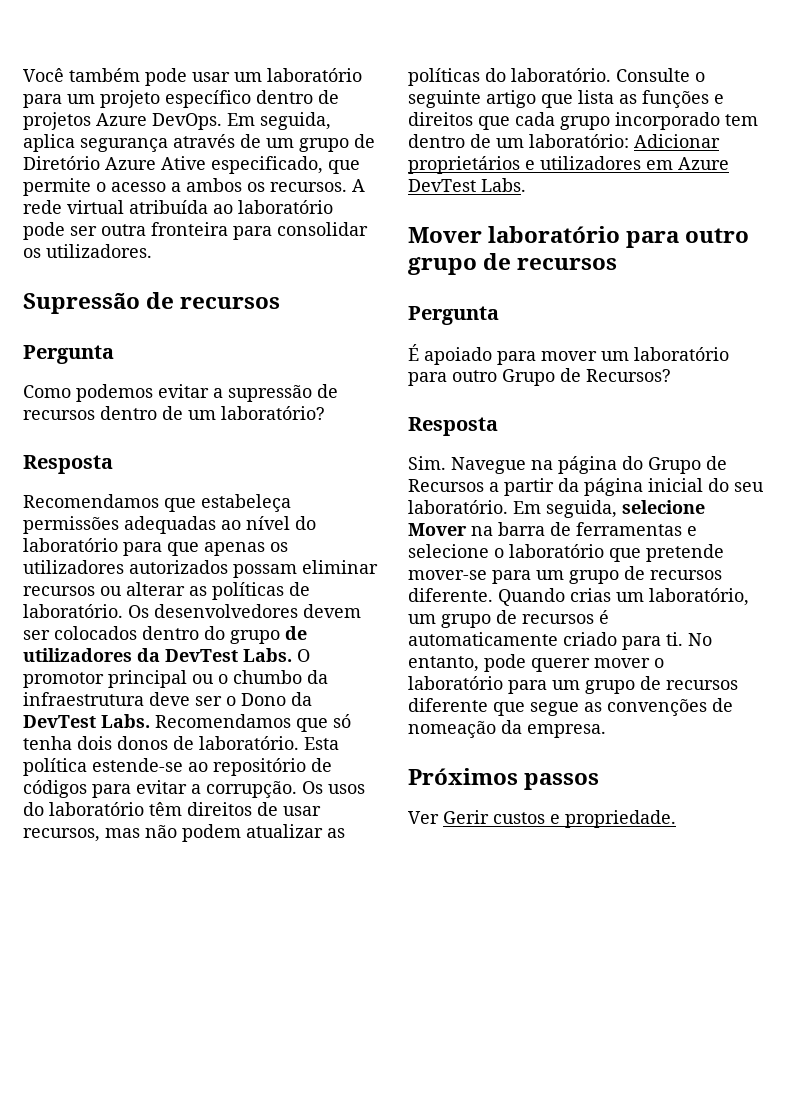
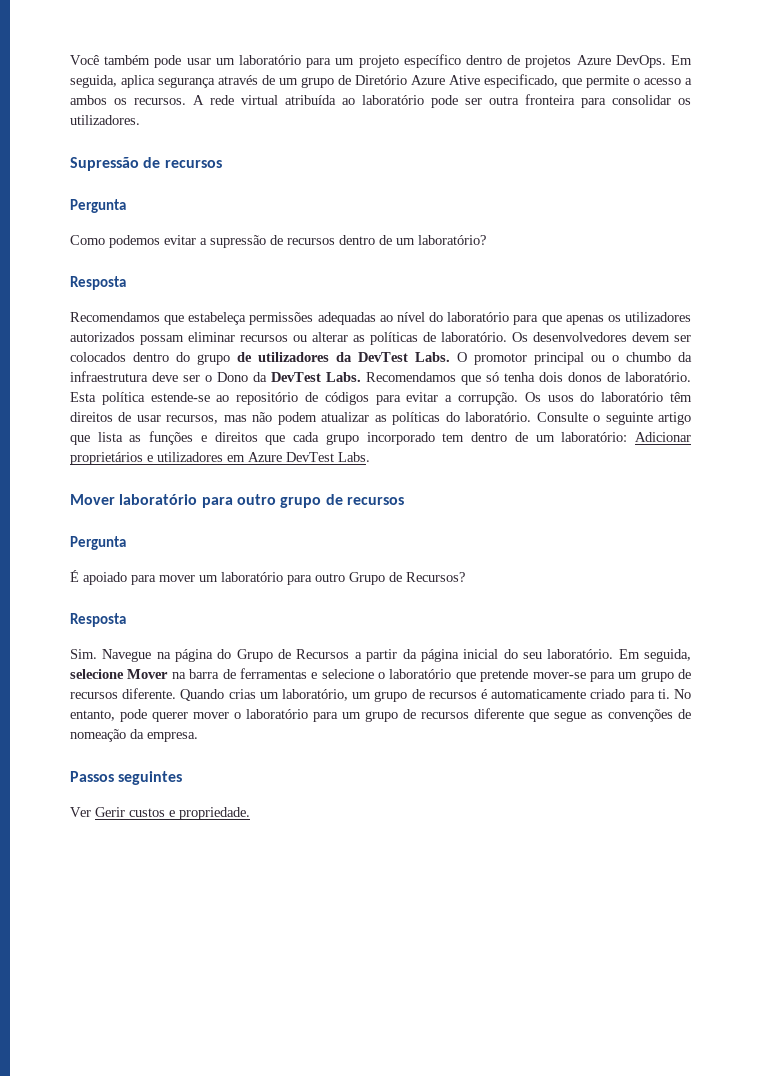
[408,768,600,790] Próximos passos -> [70,771,183,785] Passos seguintes

